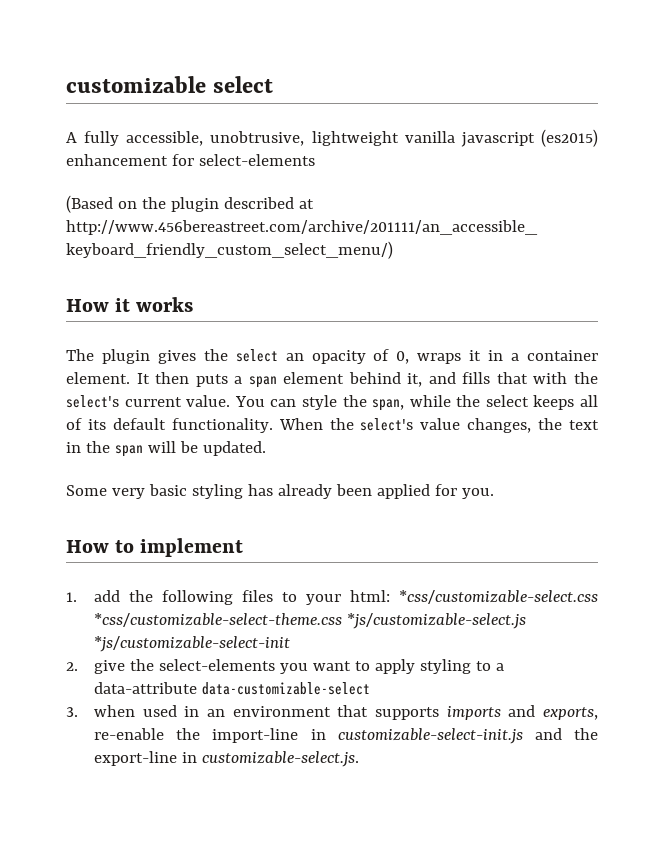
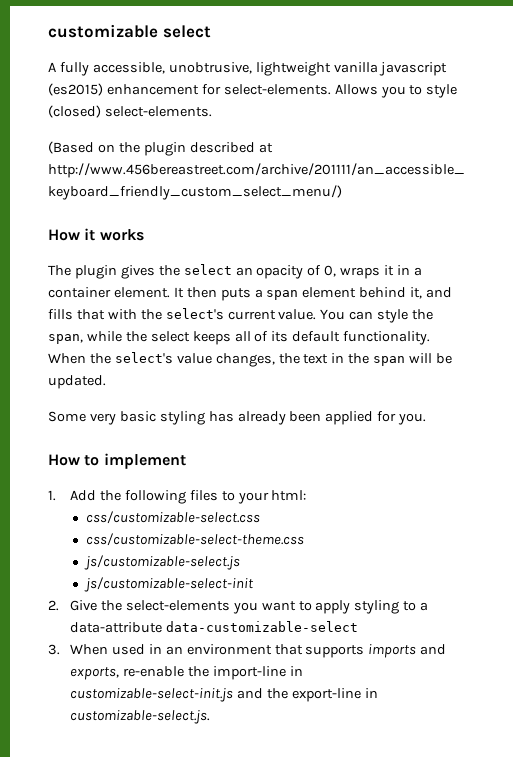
[198,154,315,166] select-elements -> [223,84,458,98] [48,105,212,118] select-elements. Allows you to style (closed) select-elements.
[94,590,121,602] add -> [69,490,96,501] Add
[399,590,598,604] [94,613,527,629] [94,636,291,652] *css/customizable-select.css *css/customizable-select-theme.css *js/customizable-select.js *js/customizable-select-init -> [85,511,260,524] [85,533,304,546] [83,555,240,570] [83,577,254,592] // css/customizable-select.css // css/customizable-select-theme.css // js/customizable-select.js // js/customizable-select-init
[94,660,126,674] give -> [69,600,97,611] Give
[94,705,136,717] when -> [69,644,108,655] When

